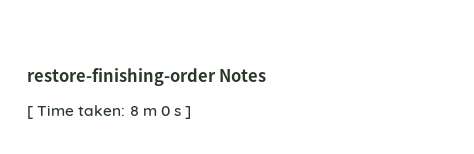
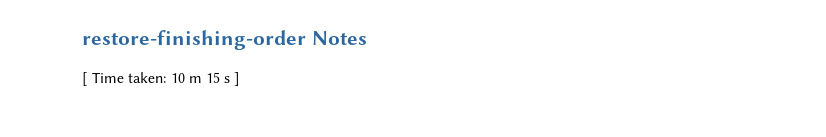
[129,106,170,116] 8 m 0 -> [170,72,220,83] 10 m 15

